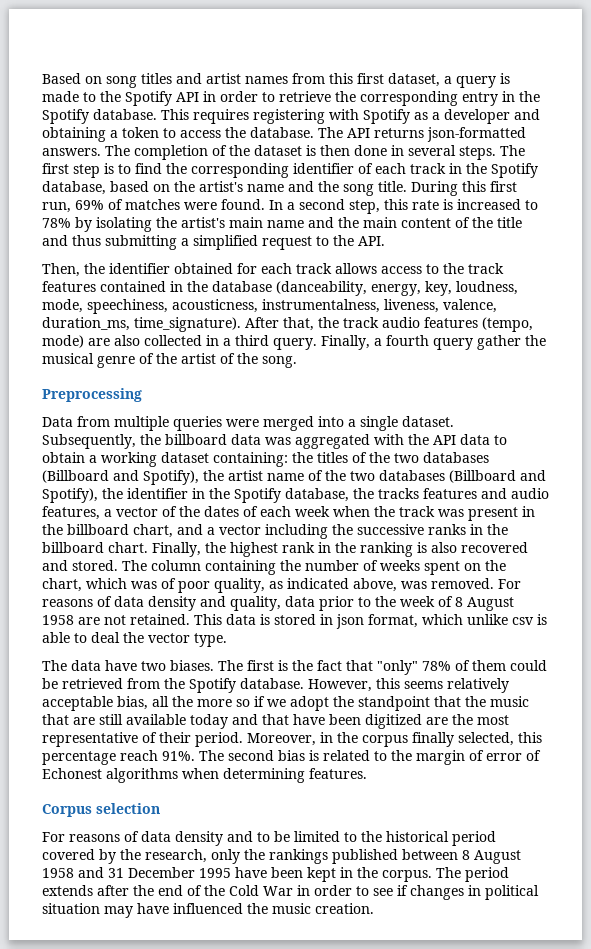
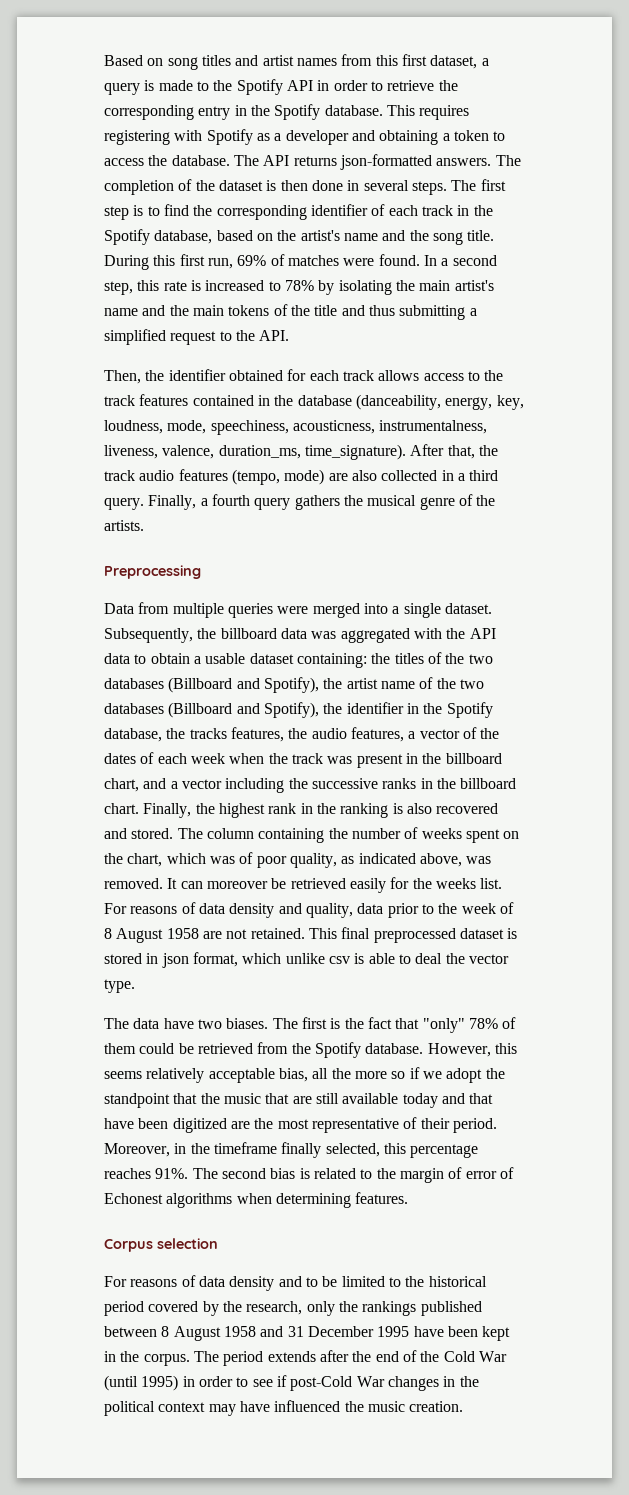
[181,217,263,228] artist's main -> [419,280,494,291] main artist's
[401,218,451,228] content -> [228,305,270,316] tokens
[477,335,521,350] gather -> [294,495,340,510] gathers
[181,353,297,368] artist of the song. -> [104,520,144,531] artists.
[101,452,157,467] working -> [205,653,246,664] usable
[423,488,507,499] features and -> [230,727,308,742] features, the
(494, 583) none -> [167,877,503,893] It can moreover be retrieved easily for the weeks list.
[226,614,256,625] data -> [341,927,504,943] final preprocessed dataset
[362,735,408,747] corpus -> [213,1142,277,1154] timeframe
[120,750,158,761] reach -> [104,1168,151,1179] reaches
(293, 891) none -> [104,1375,179,1391] (until 1995)
[410,885,539,900] [42,903,100,914] changes in political situation -> [290,1376,479,1391] [104,1401,206,1416] post-Cold War changes in the political context

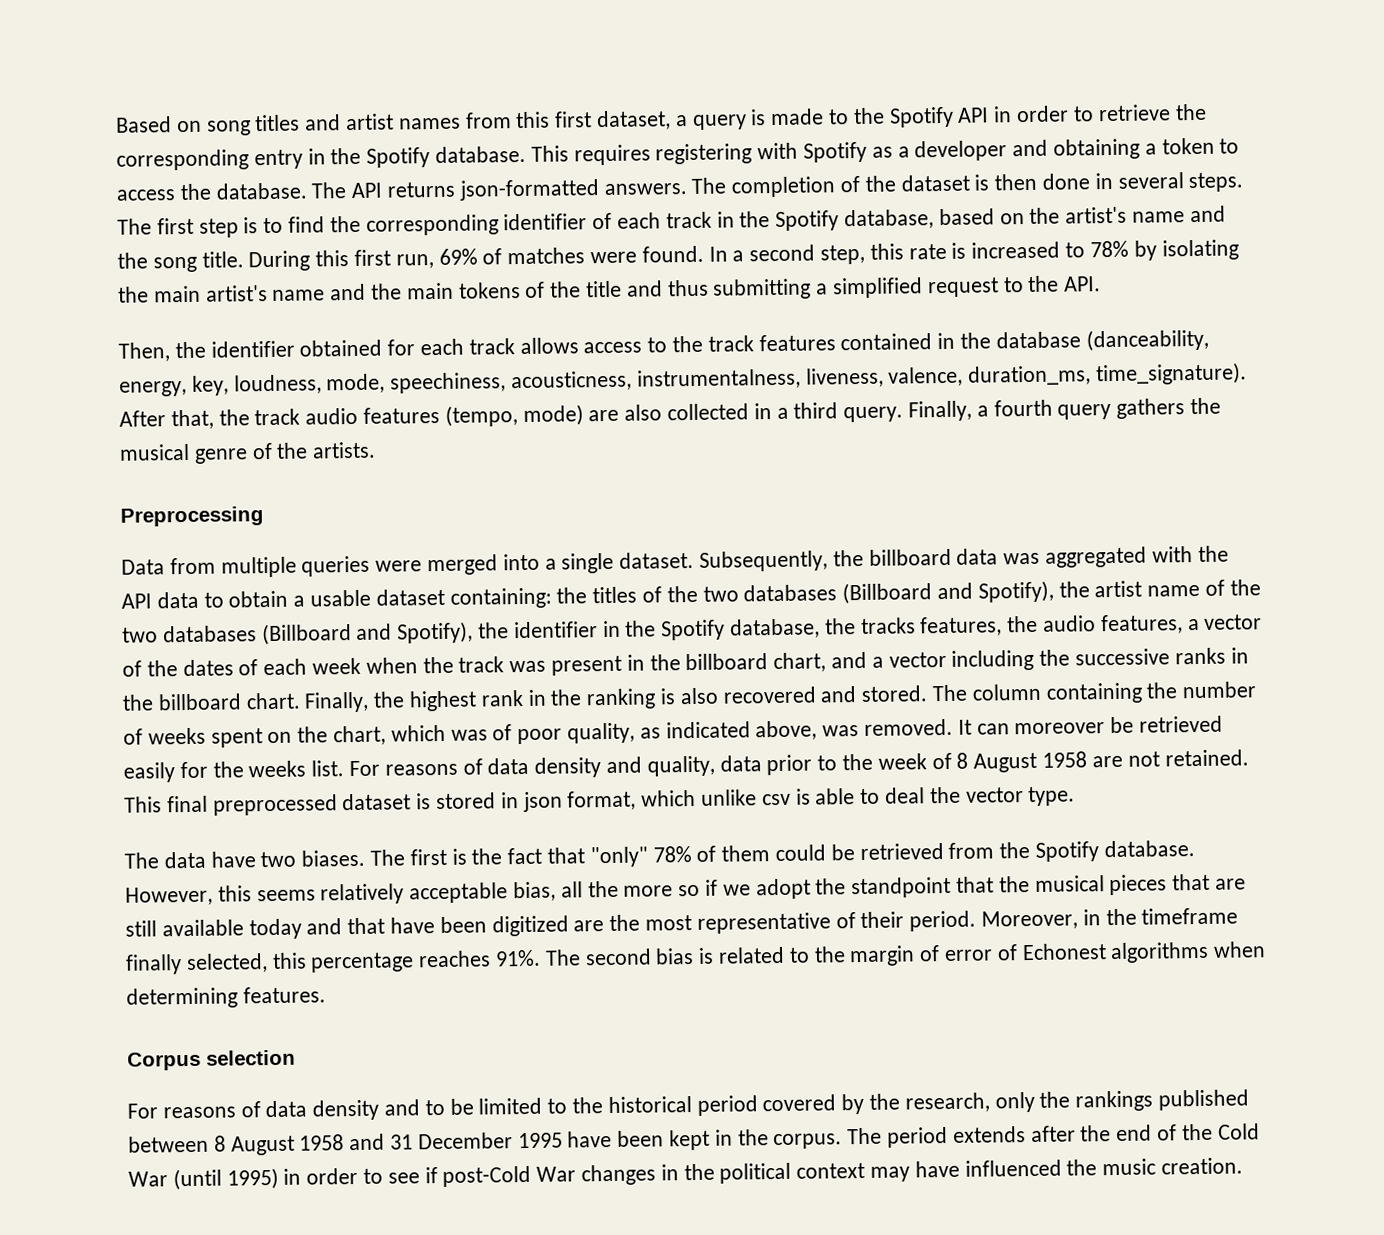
[223,1093,261,1104] music -> [1034,874,1168,896] musical pieces

